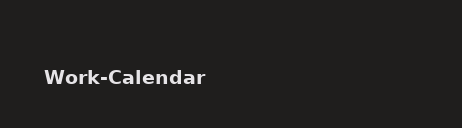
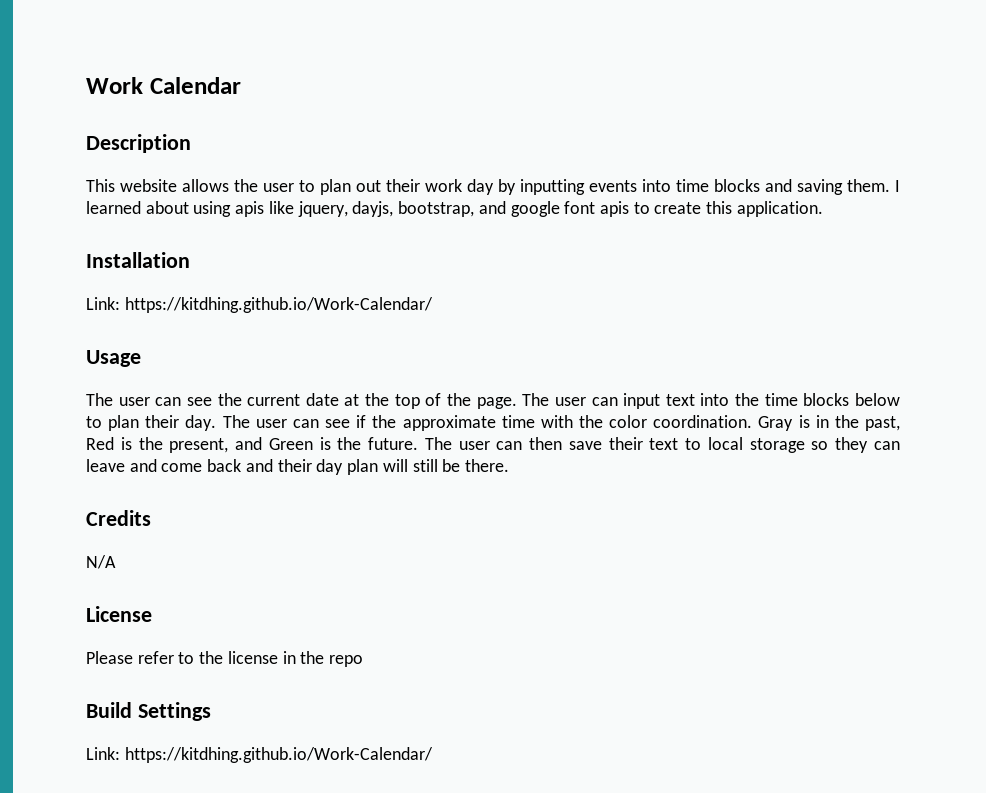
[44,70,206,84] Work-Calendar -> [86,77,241,94] [86,134,191,153] [86,179,900,195] [86,201,823,217] [86,252,190,268] [86,297,433,313] [86,350,141,367] [86,393,900,409] [86,415,900,431] [86,437,901,453] [86,459,509,475] [86,510,151,526] [86,555,116,569] [86,606,152,622] [86,651,364,667] [86,702,211,721] [86,747,433,763] Work Calendar // Description // This website allows the user to plan out their work day by inputting events into time blocks and saving them. I learned about using apis like jquery, dayjs, bootstrap, and google font apis to create this application. // Installation // Link: https://kitdhing.github.io/Work-Calendar/ // Usage // The user can see the current date at the top of the page. The user can input text into the time blocks below to plan their day. The user can see if the approximate time with the color coordination. Gray is in the past, Red is the present, and Green is the future. The user can then save their text to local storage so they can leave and come back and their day plan will still be there. // Credits // N/A // License // Please refer to the license in the repo // Build Settings // Link: https://kitdhing.github.io/Work-Calendar/

